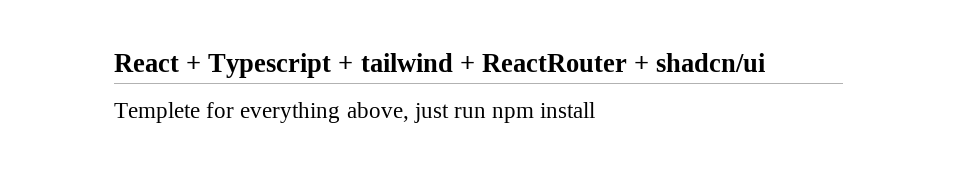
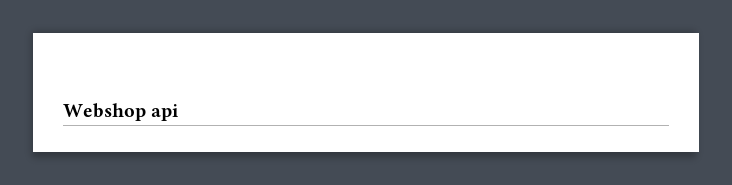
[114,53,766,78] [114,102,596,123] React + Typescript + tailwind + ReactRouter + shadcn/ui // Templete for everything above, just run npm install -> [63,103,180,121] Webshop api

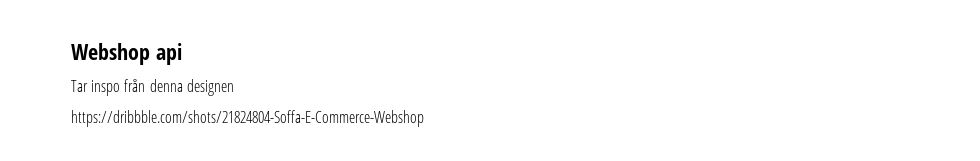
(180, 112) none -> [71,79,234,96] [71,110,424,127] // Tar inspo från denna designen // https://dribbble.com/shots/21824804-Soffa-E-Commerce-Webshop

